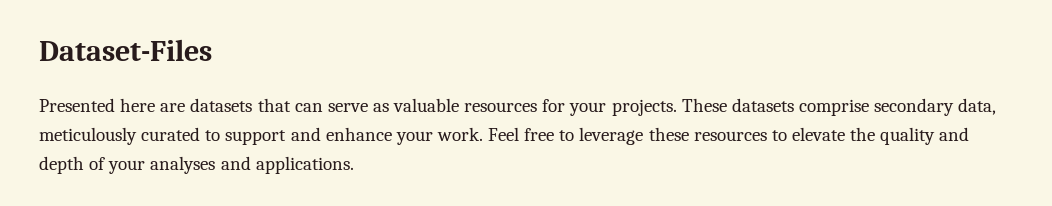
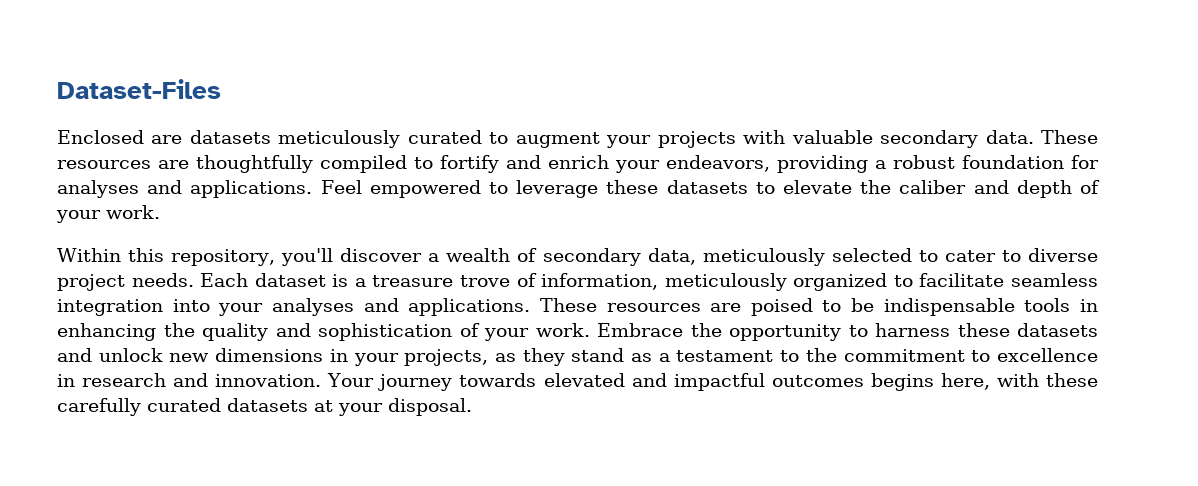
[39,98,997,116] [39,127,555,145] Presented here are datasets that can serve as valuable resources for your projects. These datasets comprise secondary data, meticulously curated to support and enhance your work. Feel free -> [57,130,1098,148] [57,155,1099,173] [57,180,481,198] Enclosed are datasets meticulously curated to augment your projects with valuable secondary data. These resources are thoughtfully compiled to fortify and enrich your endeavors, providing a robust foundation for analyses and applications. Feel empowered
[693,131,767,141] resources -> [666,180,748,194] datasets
[880,127,936,145] quality -> [899,180,967,194] caliber
[150,156,354,174] analyses and applications. -> [106,205,160,219] [57,248,1099,266] [57,273,1098,291] [57,298,1098,316] [57,323,1098,341] [57,348,1099,366] [57,373,1098,391] [57,398,472,416] work. // Within this repository, you'll discover a wealth of secondary data, meticulously selected to cater to diverse project needs. Each dataset is a treasure trove of information, meticulously organized to facilitate seamless integration into your analyses and applications. These resources are poised to be indispensable tools in enhancing the quality and sophistication of your work. Embrace the opportunity to harness these datasets and unlock new dimensions in your projects, as they stand as a testament to the commitment to excellence in research and innovation. Your journey towards elevated and impactful outcomes begins here, with these carefully curated datasets at your disposal.

